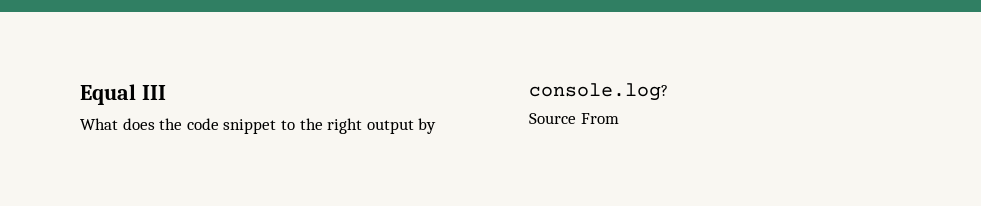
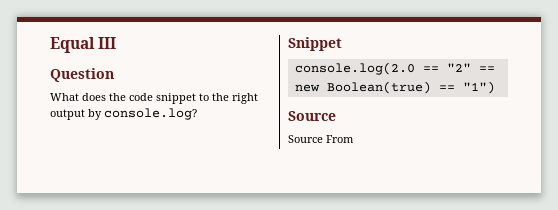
(166, 92) none -> [50,68,114,82] // Question
(668, 92) none -> [288,37,342,51] [294,62,495,75] [294,81,495,94] [288,111,336,121] // Snippet // console.log(2.0 == "2" == new Boolean(true) == "1") // Source

